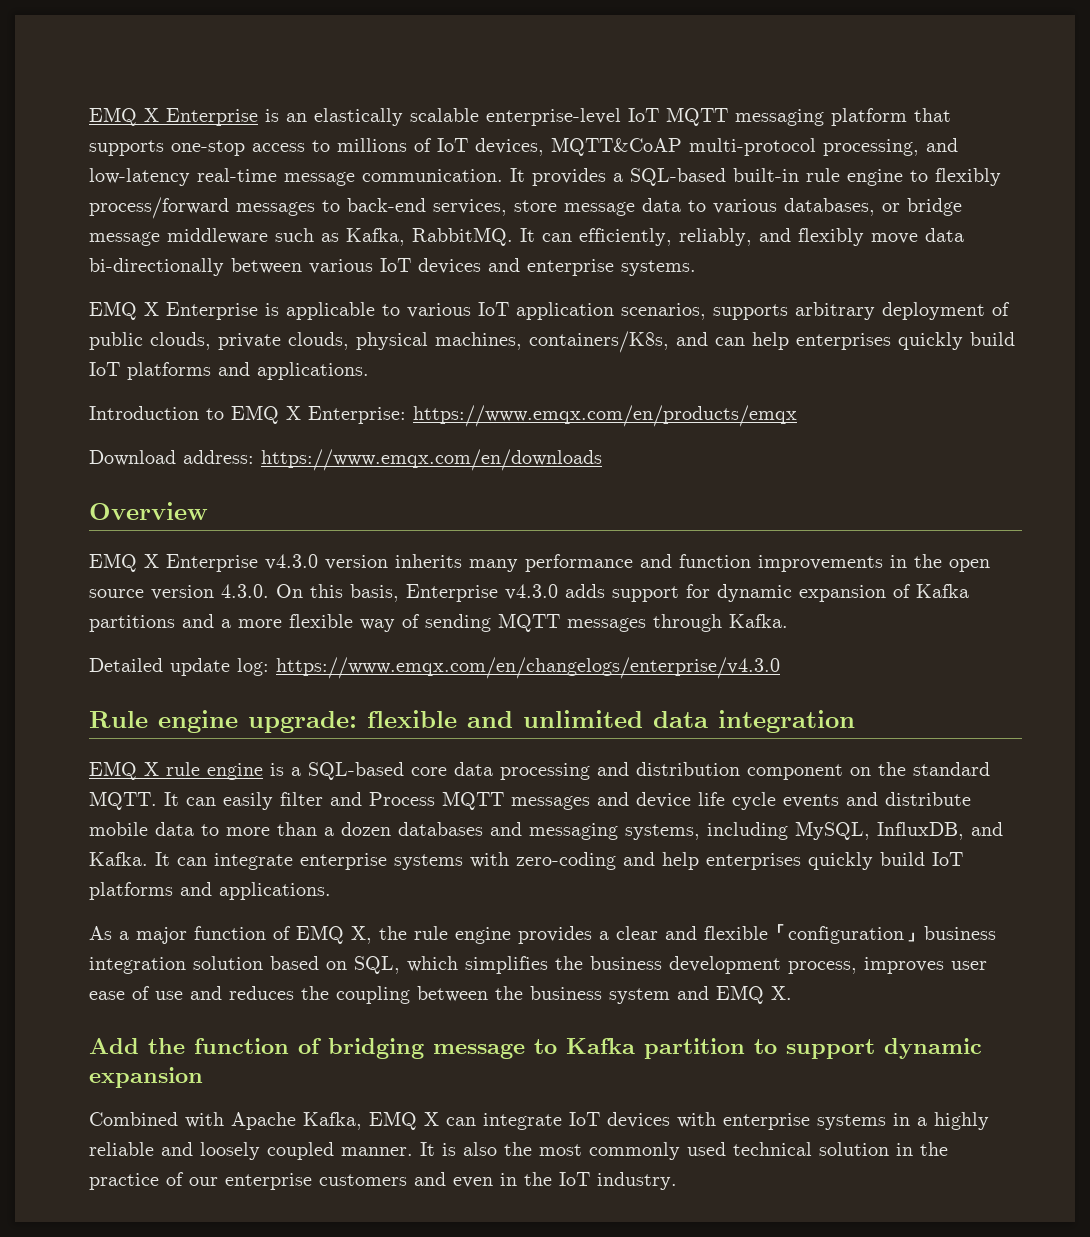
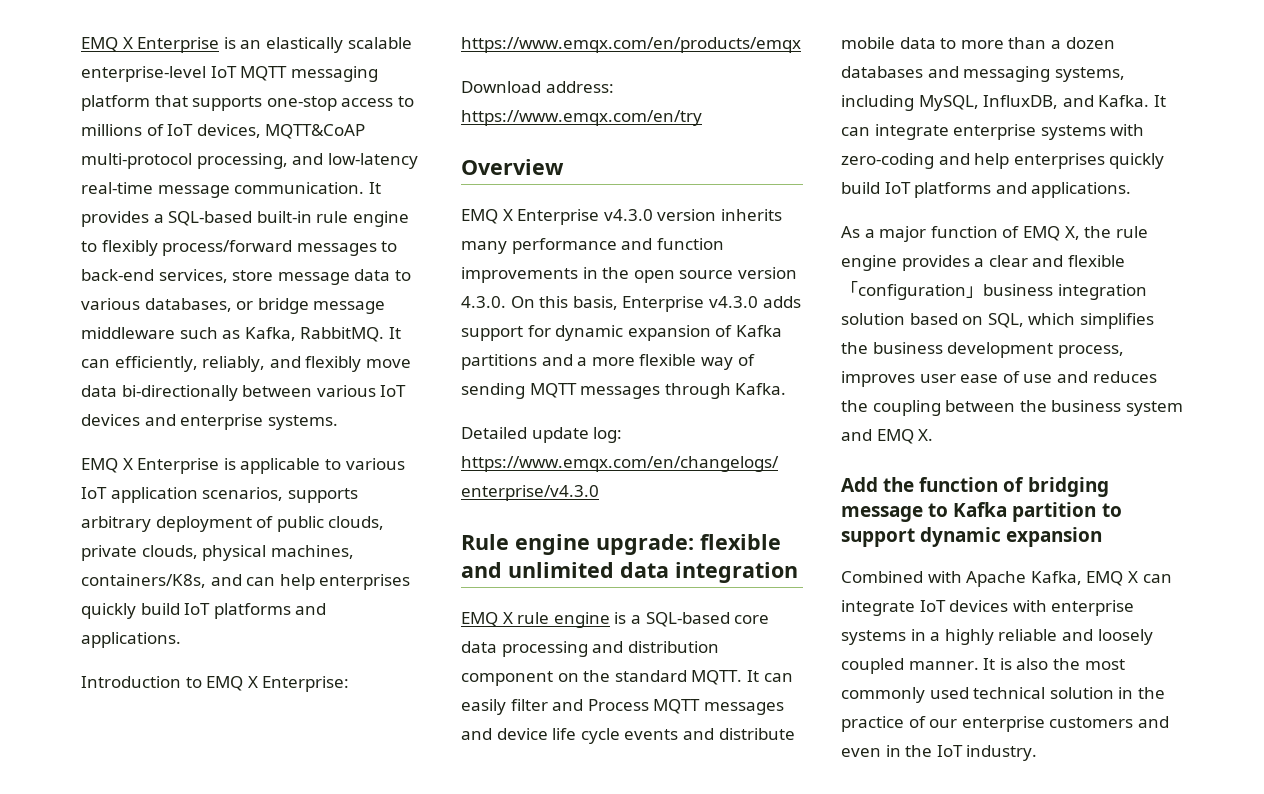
[261,449,602,471] https://www.emqx.com/en/downloads -> [461,110,702,126] https://www.emqx.com/en/try

